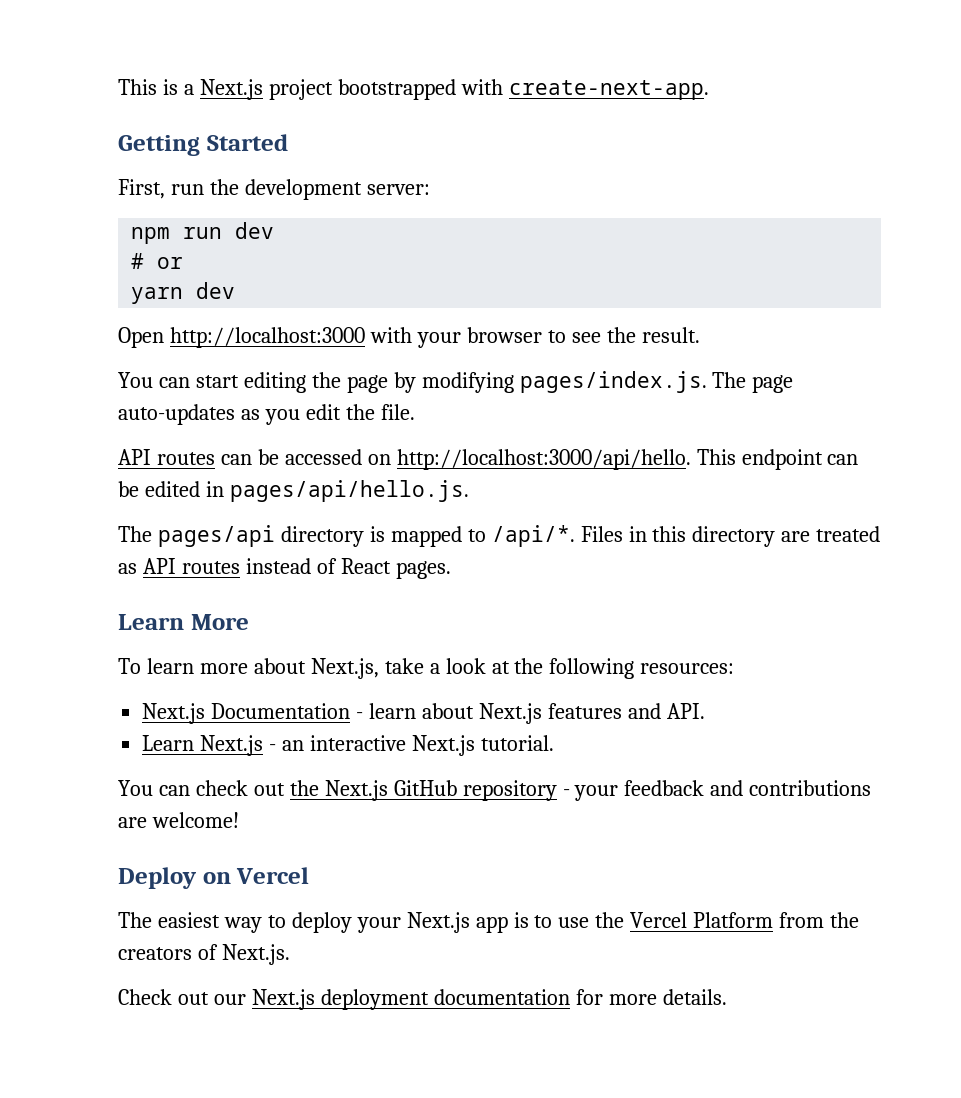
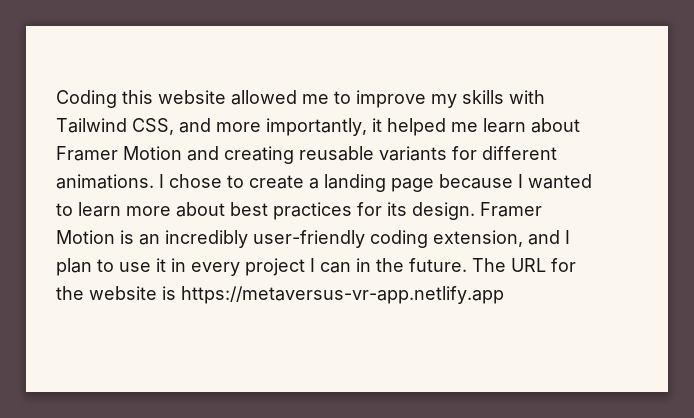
[118,79,709,100] [118,134,288,156] [118,179,430,200] [131,222,275,244] [131,253,184,269] [131,282,236,304] [118,327,700,348] [118,371,794,393] [118,404,415,425] [118,449,859,470] [118,480,469,502] [118,525,881,547] [118,558,451,579] [118,614,249,630] [118,658,735,679] [142,703,705,724] [142,735,554,756] [118,780,872,801] [118,812,239,828] [118,867,310,889] [118,912,860,933] [118,944,290,965] [118,989,727,1010] This is a Next.js project bootstrapped with create-next-app. // Getting Started // First, run the development server: // npm run dev // # or // yarn dev // Open http://localhost:3000 with your browser to see the result. // You can start editing the page by modifying pages/index.js. The page auto-updates as you edit the file. // API routes can be accessed on http://localhost:3000/api/hello. This endpoint can be edited in pages/api/hello.js. // The pages/api directory is mapped to /api/*. Files in this directory are treated as API routes instead of React pages. // Learn More // To learn more about Next.js, take a look at the following resources: // Next.js Documentation - learn about Next.js features and API. // Learn Next.js - an interactive Next.js tutorial. // You can check out the Next.js GitHub repository - your feedback and contributions are welcome! // Deploy on Vercel // The easiest way to deploy your Next.js app is to use the Vercel Platform from the creators of Next.js. // Check out our Next.js deployment documentation for more details. -> [56,90,545,108] [56,118,580,136] [56,146,557,164] [56,174,592,192] [56,202,542,220] [56,230,570,248] [56,258,576,276] [56,286,504,304] Coding this website allowed me to improve my skills with Tailwind CSS, and more importantly, it helped me learn about Framer Motion and creating reusable variants for different animations. I chose to create a landing page because I wanted to learn more about best practices for its design. Framer Motion is an incredibly user-friendly coding extension, and I plan to use it in every project I can in the future. The URL for the website is https://metaversus-vr-app.netlify.app

